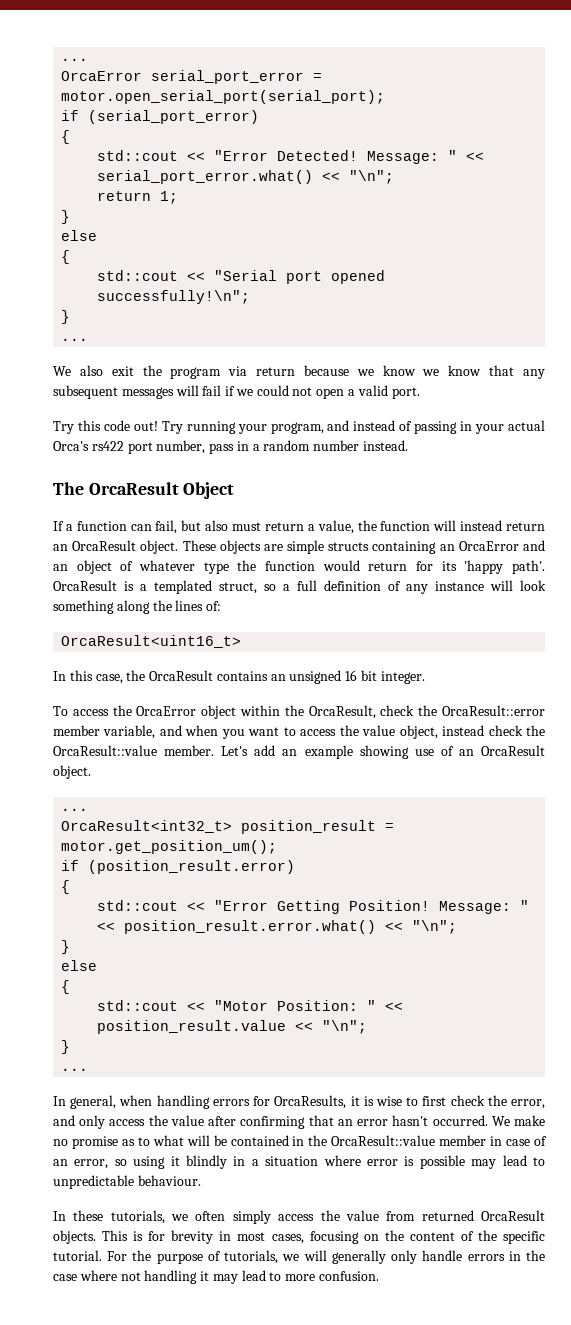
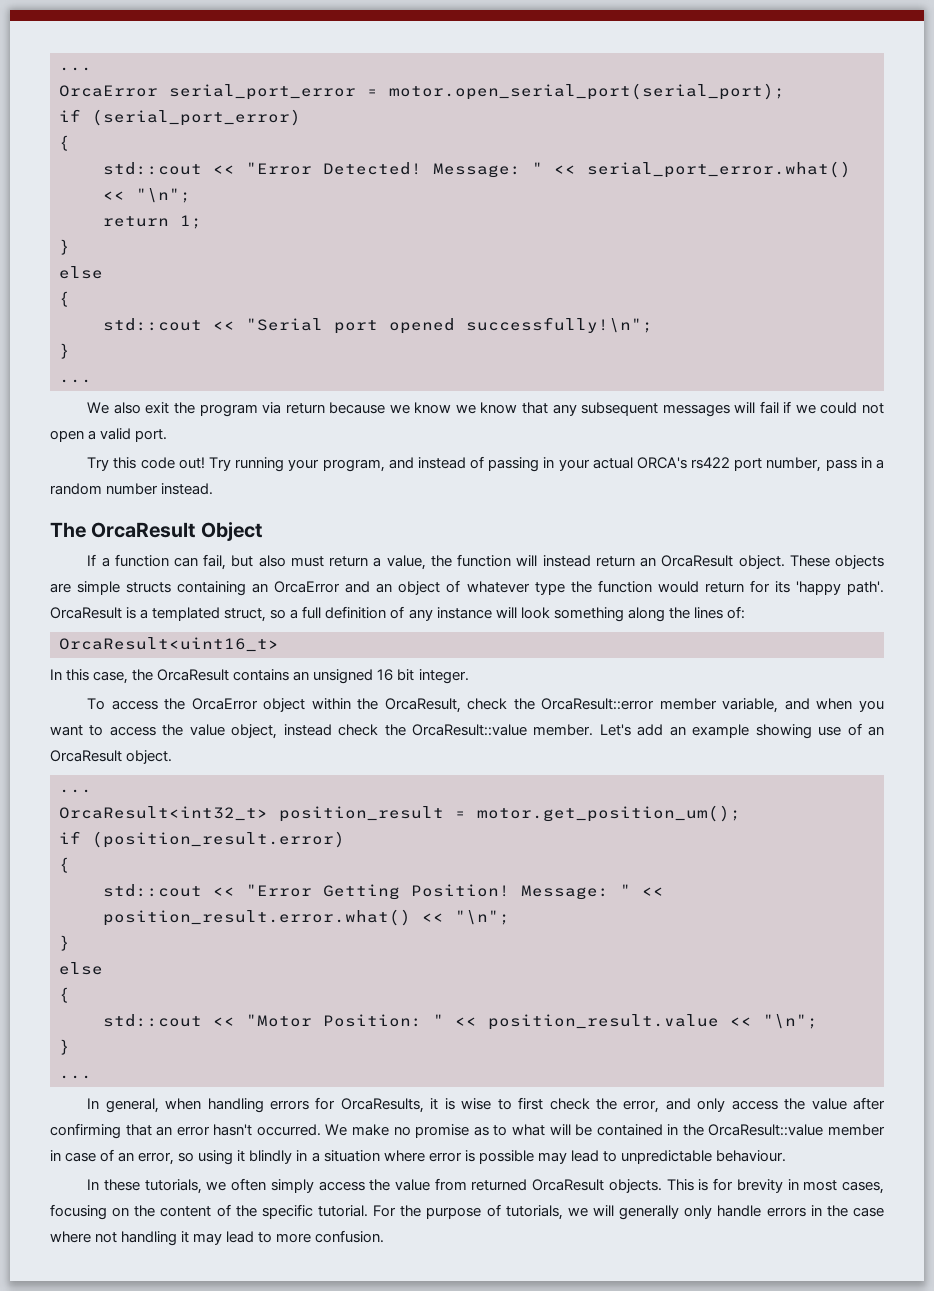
[53,441,89,451] Orca's -> [636,457,687,469] ORCA's

